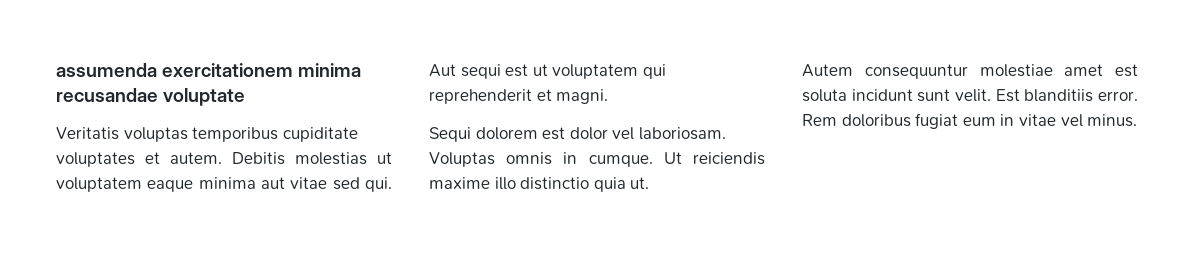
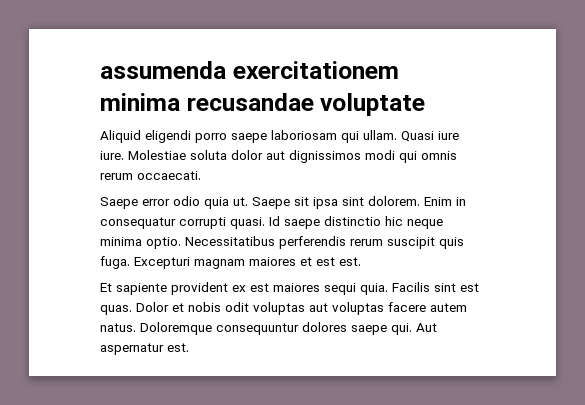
[56,127,358,142] [56,152,392,167] [56,177,392,192] [429,64,666,79] [429,89,609,104] [429,127,726,142] [429,152,765,167] [429,177,650,192] [802,64,1138,79] [802,89,1138,102] [802,113,1138,129] Veritatis voluptas temporibus cupiditate voluptates et autem. Debitis molestias ut voluptatem eaque minima aut vitae sed qui. Aut sequi est ut voluptatem qui reprehenderit et magni. // Sequi dolorem est dolor vel laboriosam. Voluptas omnis in cumque. Ut reiciendis maxime illo distinctio quia ut. // Autem consequuntur molestiae amet est soluta incidunt sunt velit. Est blanditiis error. Rem doloribus fugiat eum in vitae vel minus. -> [100,130,459,143] [100,150,457,163] [100,171,201,180] [100,196,466,209] [100,216,443,229] [100,236,464,249] [100,256,361,269] [100,282,479,295] [100,302,467,315] [100,322,437,335] [100,343,189,355] Aliquid eligendi porro saepe laboriosam qui ullam. Quasi iure iure. Molestiae soluta dolor aut dignissimos modi qui omnis rerum occaecati. // Saepe error odio quia ut. Saepe sit ipsa sint dolorem. Enim in consequatur corrupti quasi. Id saepe distinctio hic neque minima optio. Necessitatibus perferendis rerum suscipit quis fuga. Excepturi magnam maiores et est est. // Et sapiente provident ex est maiores sequi quia. Facilis sint est quas. Dolor et nobis odit voluptas aut voluptas facere autem natus. Doloremque consequuntur dolores saepe qui. Aut aspernatur est.

